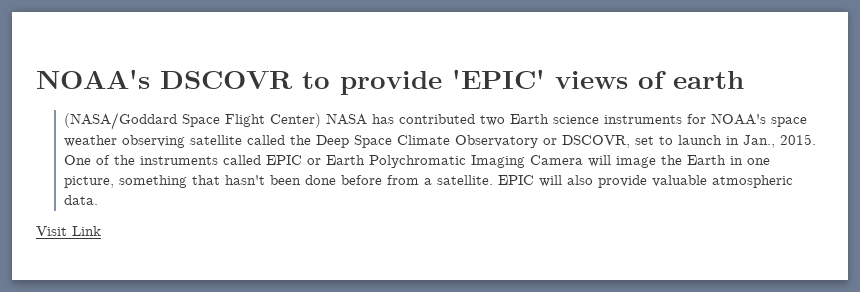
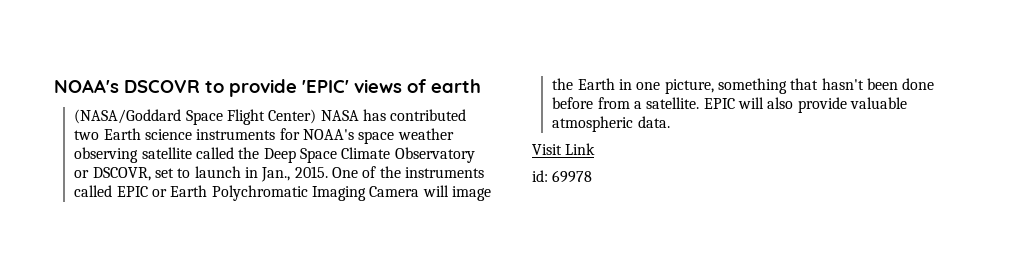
(101, 231) none -> [532,170,593,183] // id: 69978

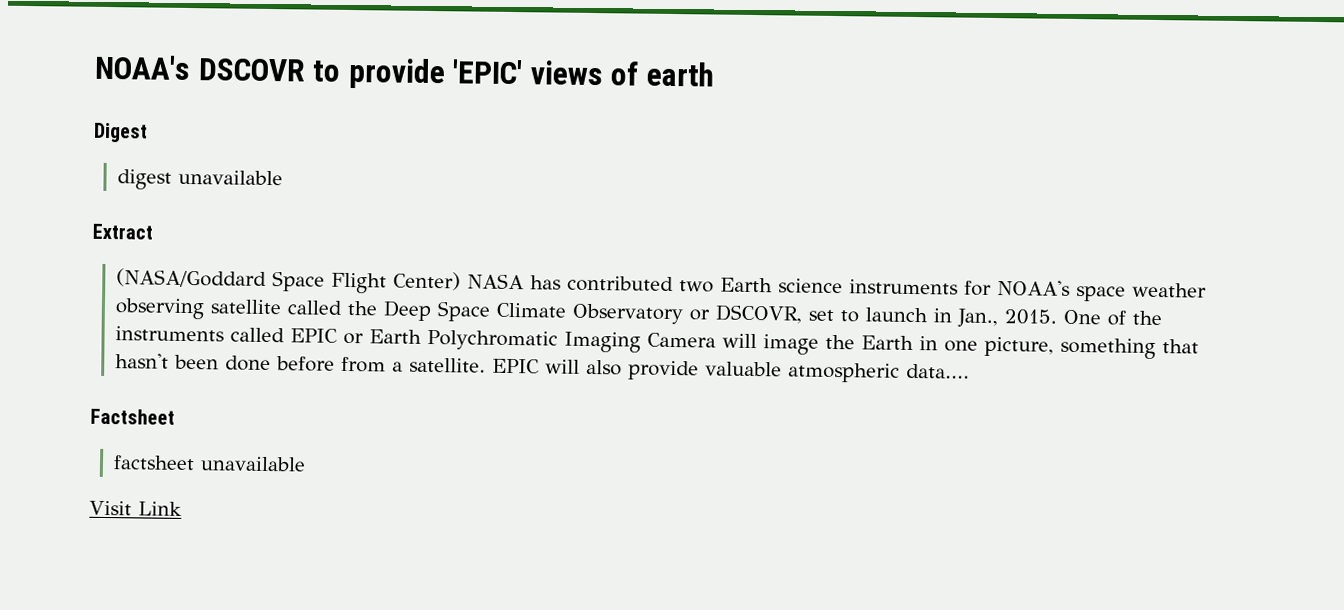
(481, 86) none -> [93,122,148,143] [117,169,284,190] [92,223,153,240] // Digest // digest unavailable // Extract
[637,116,670,128] data. -> [906,363,971,379] [90,408,175,425] [113,455,307,472] data.... // Factsheet // factsheet unavailable
[532,170,593,183] // id: 69978 -> (182, 508) none

